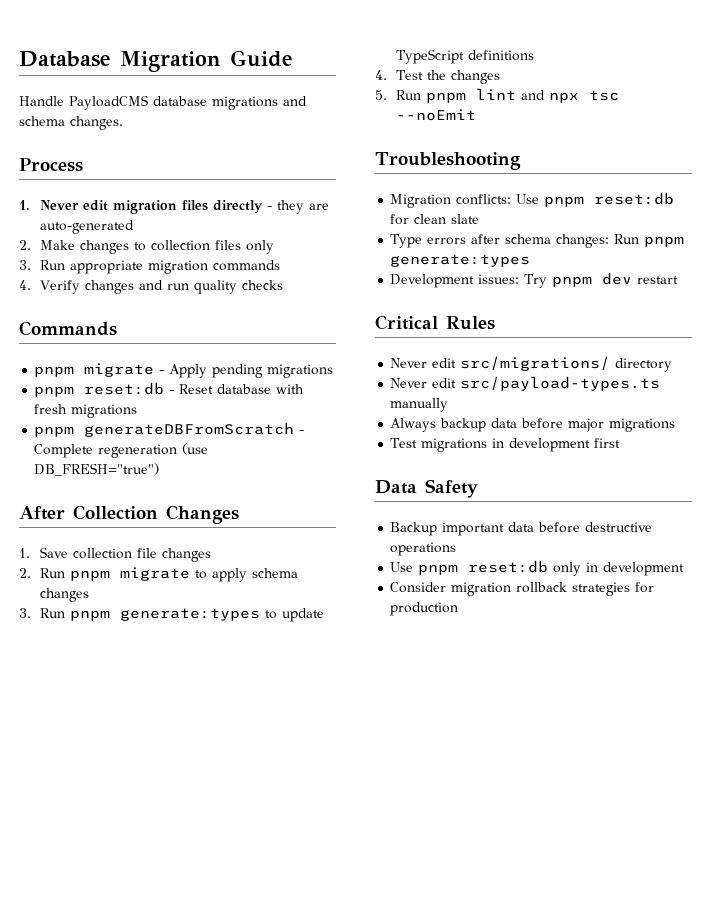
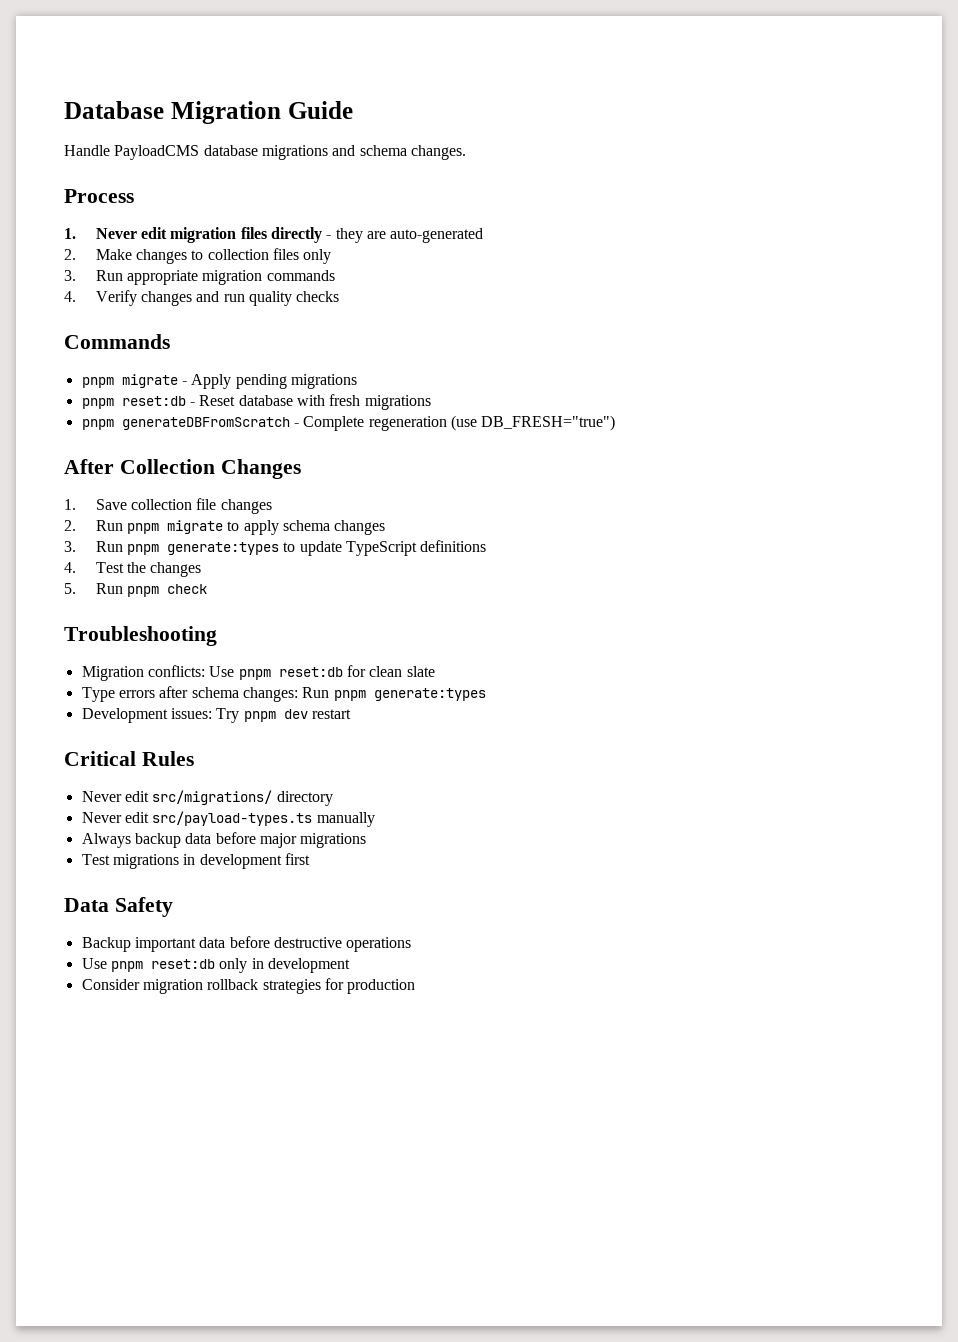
[475,88,619,103] [395,109,476,121] lint and npx tsc --noEmit -> [167,584,208,594] check

